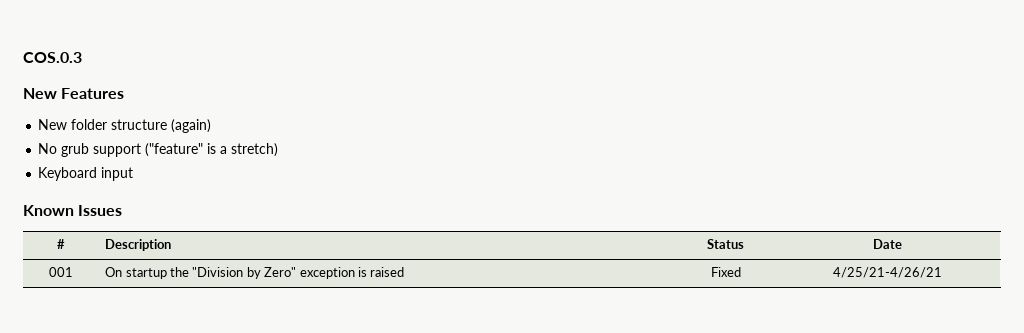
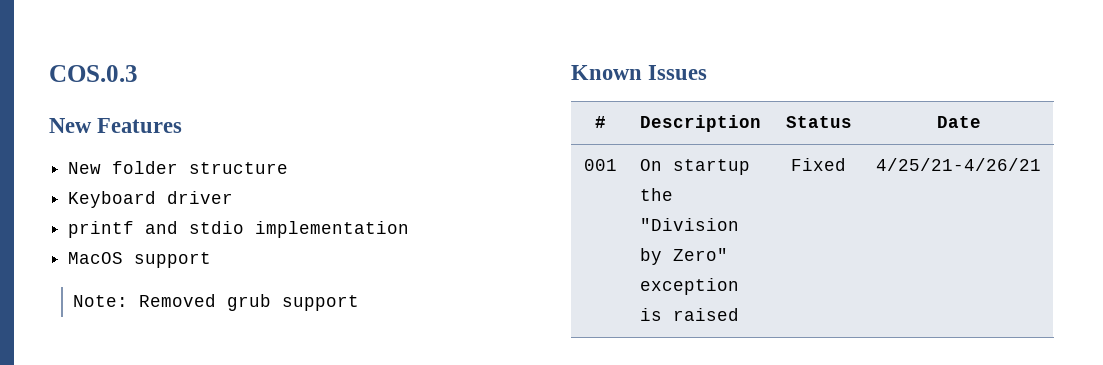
[171,119,212,133] [38,143,279,157] [38,167,134,181] (again) // No grub support ("feature" is a stretch) // Keyboard input -> [68,191,234,208] [68,221,410,238] [68,252,212,268] [72,294,359,311] // Keyboard driver // printf and stdio implementation // MacOS support // Note: Removed grub support

